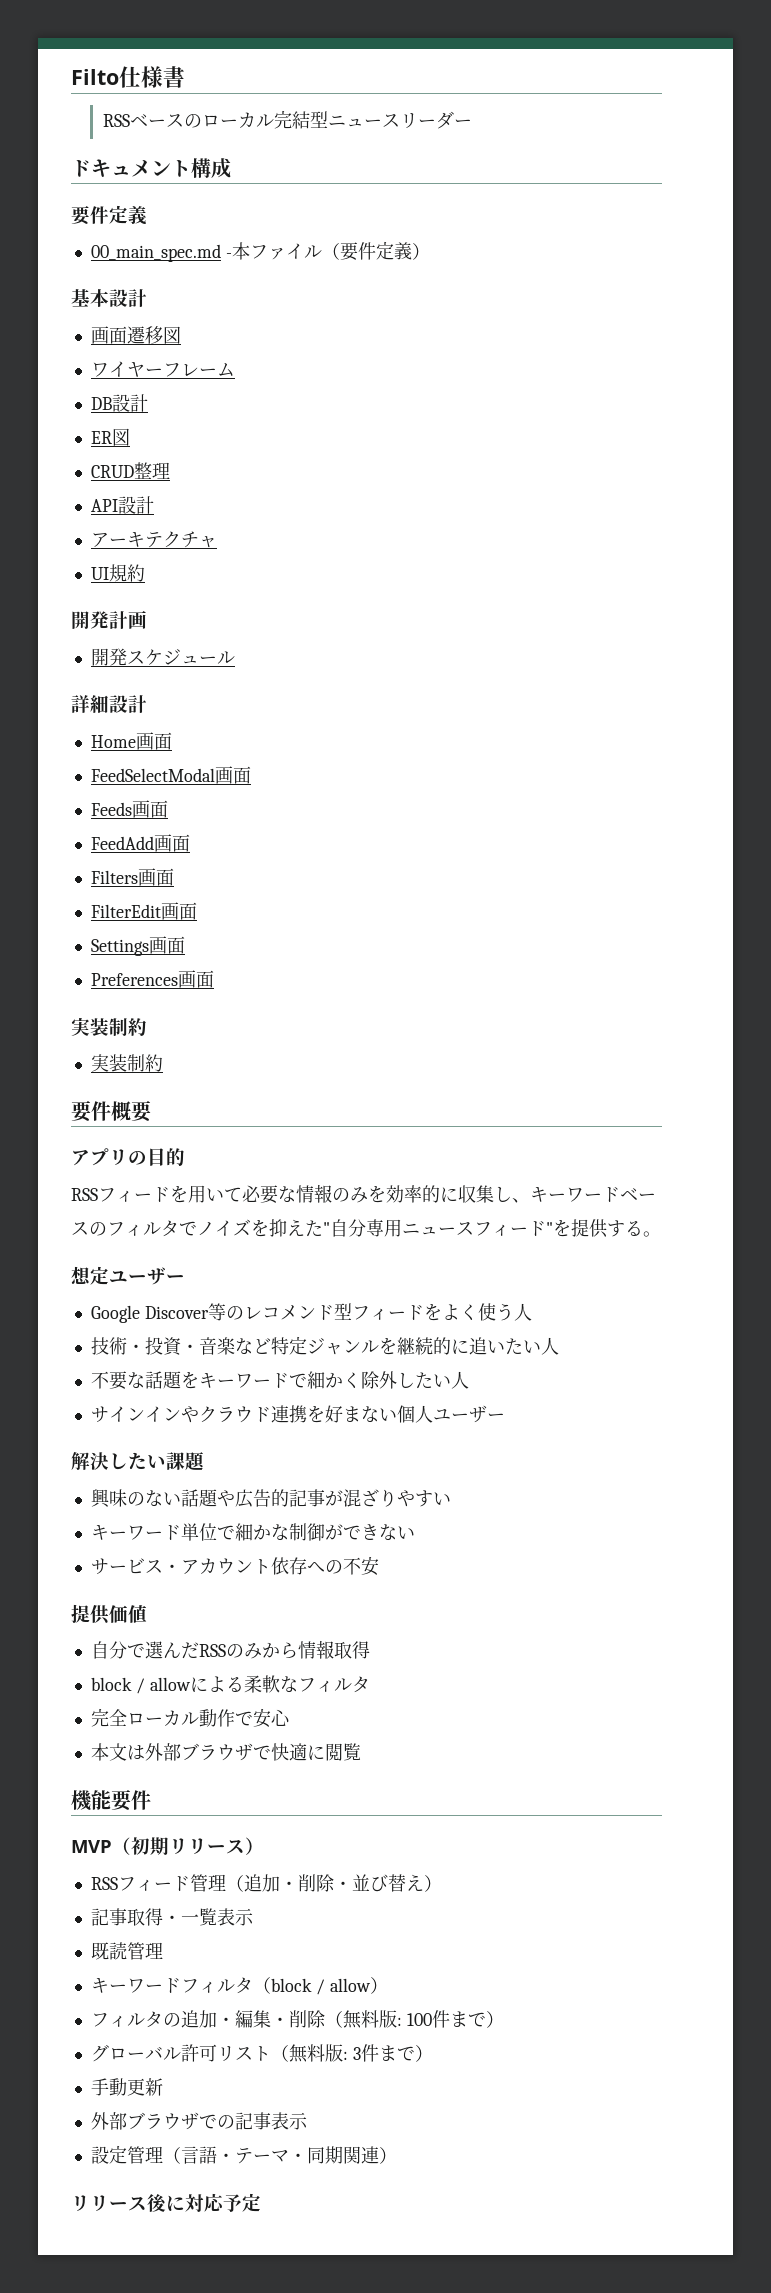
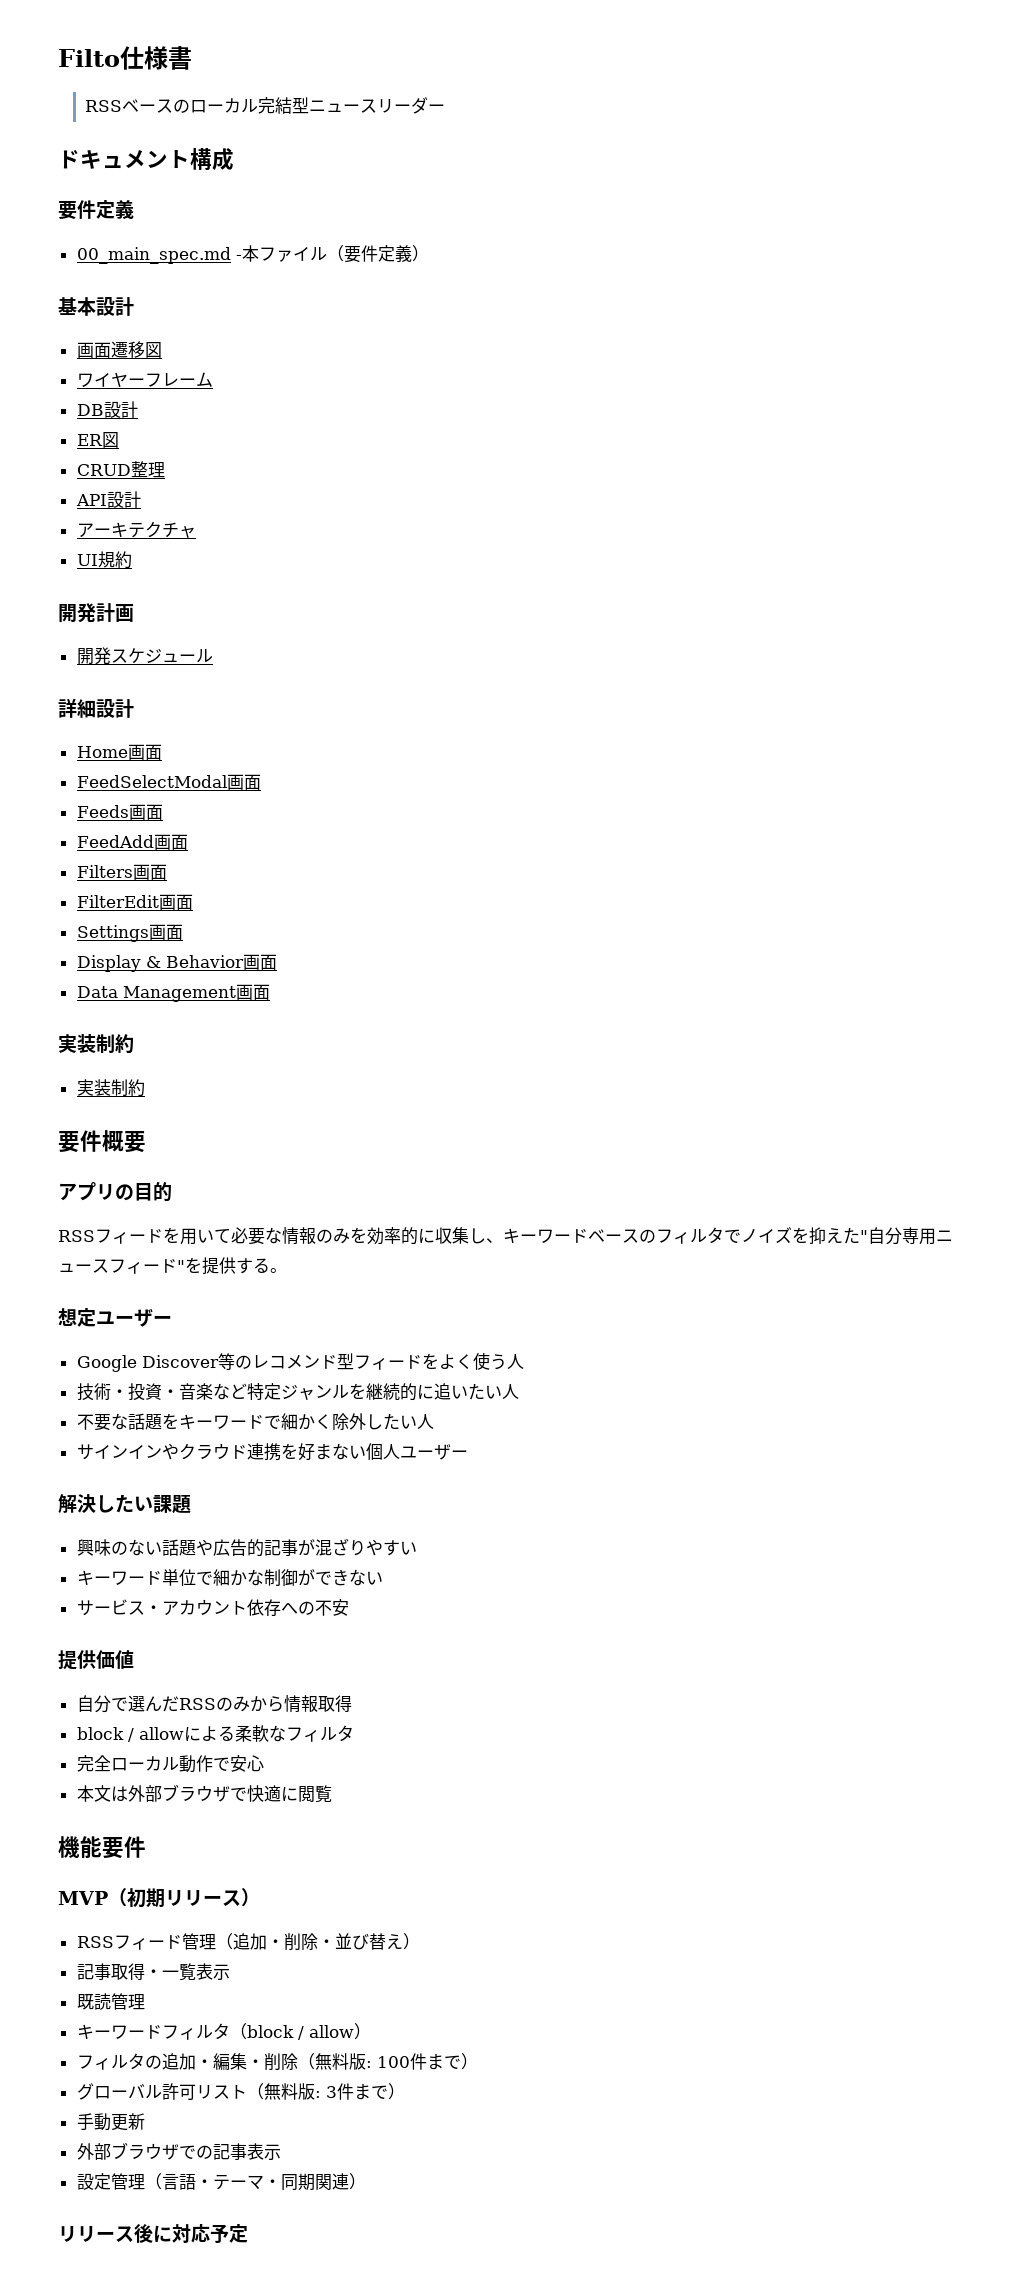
[90,973,178,986] Preferences -> [76,954,277,972] [76,986,236,1002] Display & Behavior画面 // Data Management

